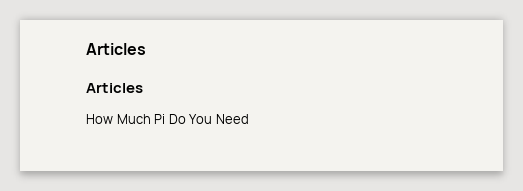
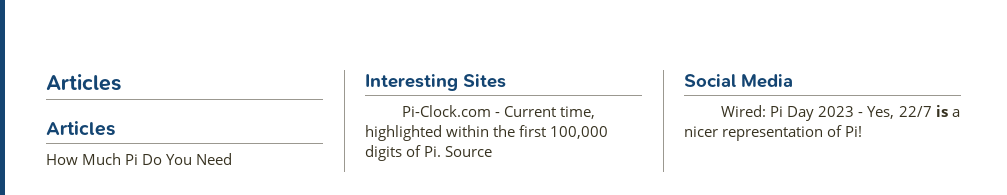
(249, 119) none -> [365,74,506,91] [402,105,596,119] [365,125,609,141] [365,145,493,161] [684,74,793,88] [721,105,960,121] [684,125,863,141] // Interesting Sites // Pi-Clock.com - Current time, highlighted within the first 100,000 digits of Pi. Source // Social Media // Wired: Pi Day 2023 - Yes, 22/7 is a nicer representation of Pi!

